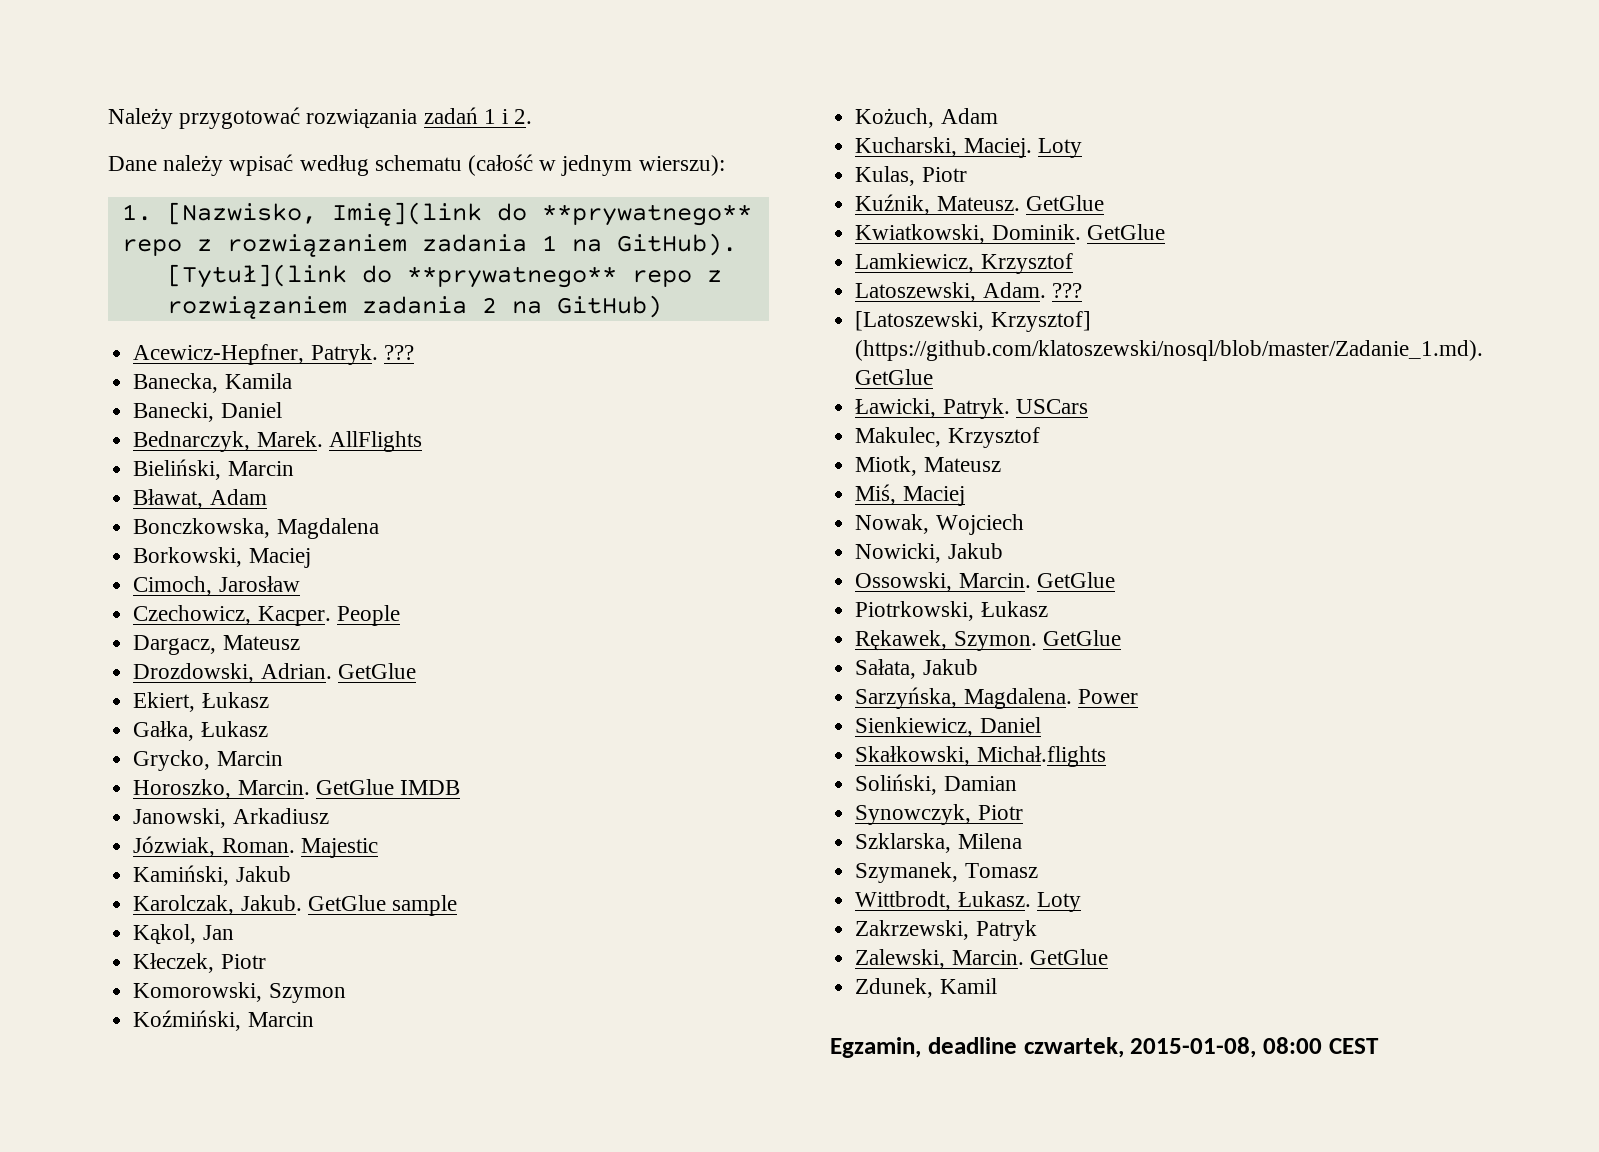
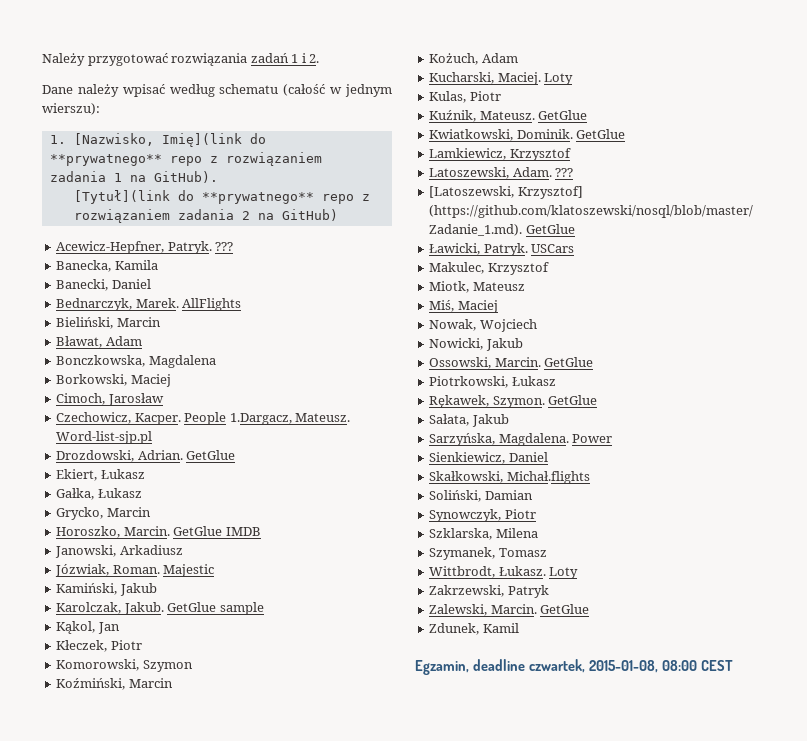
[133,635,300,655] // Dargacz, Mateusz -> [229,413,351,425] [56,431,153,444] 1.Dargacz, Mateusz. Word-list-sjp.pl

